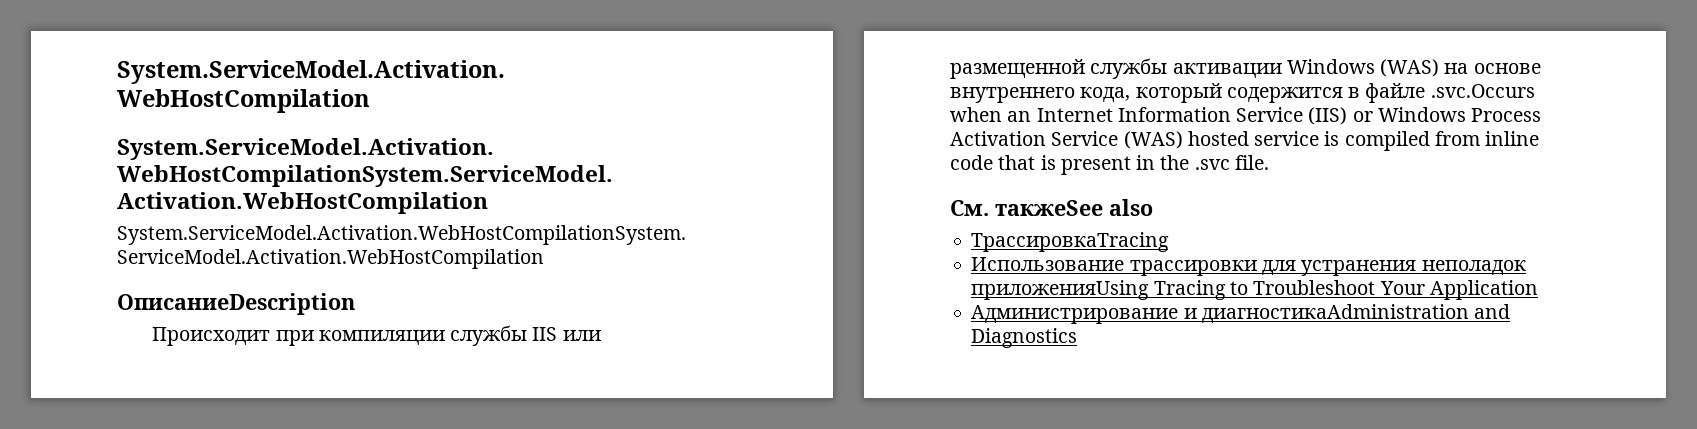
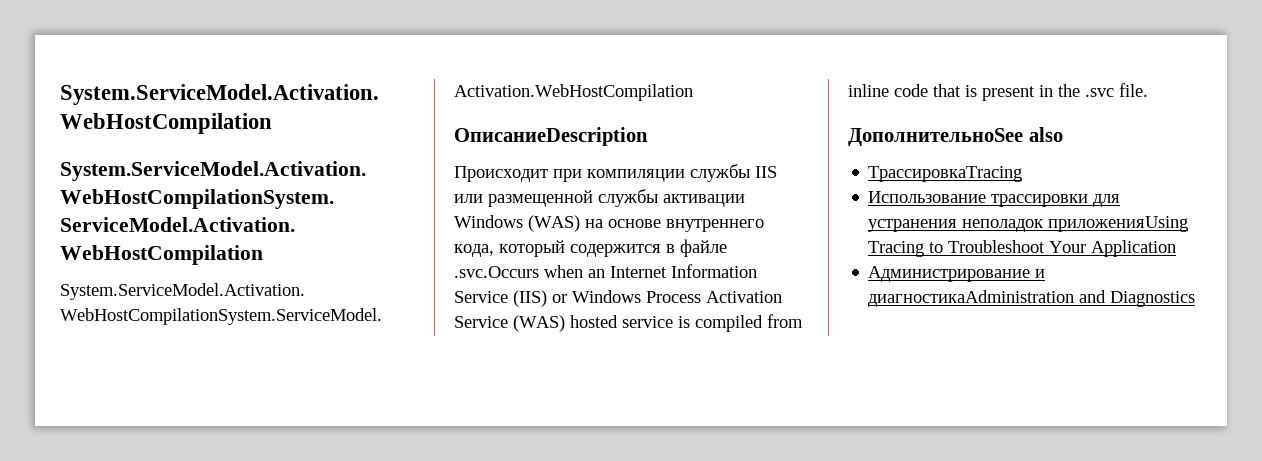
[950,200,1103,216] См. такжеSee -> [848,128,1023,146] ДополнительноSee

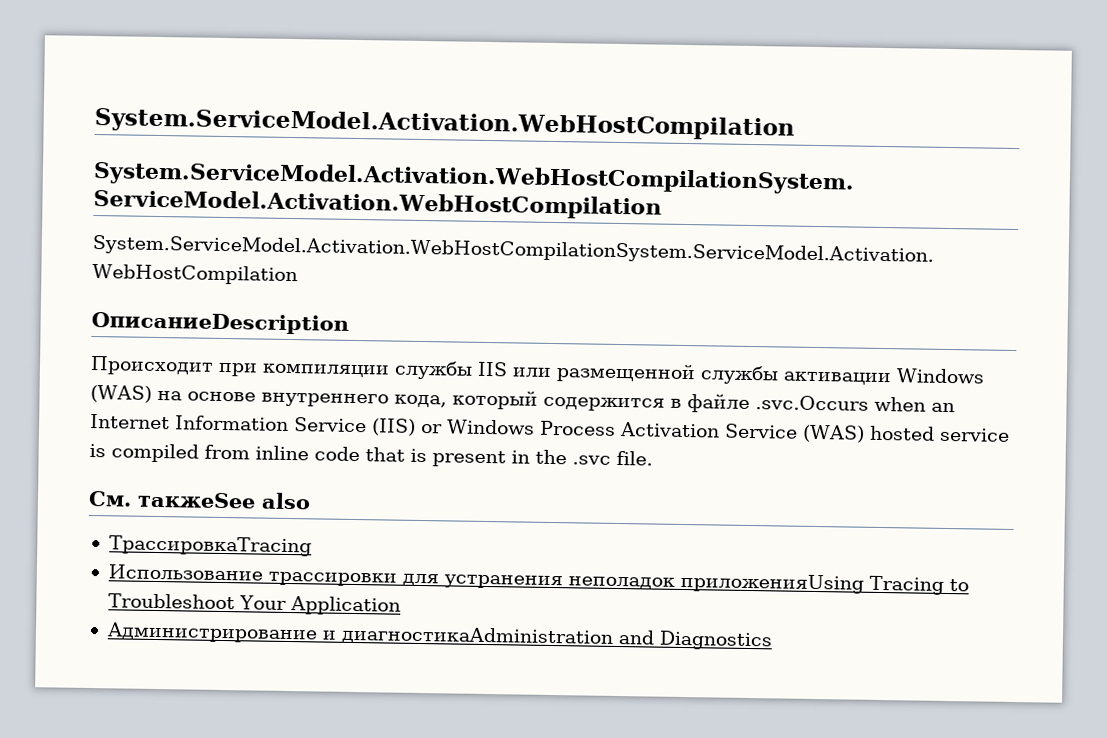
[848,128,1023,146] ДополнительноSee -> [88,490,256,509] См. такжеSee

